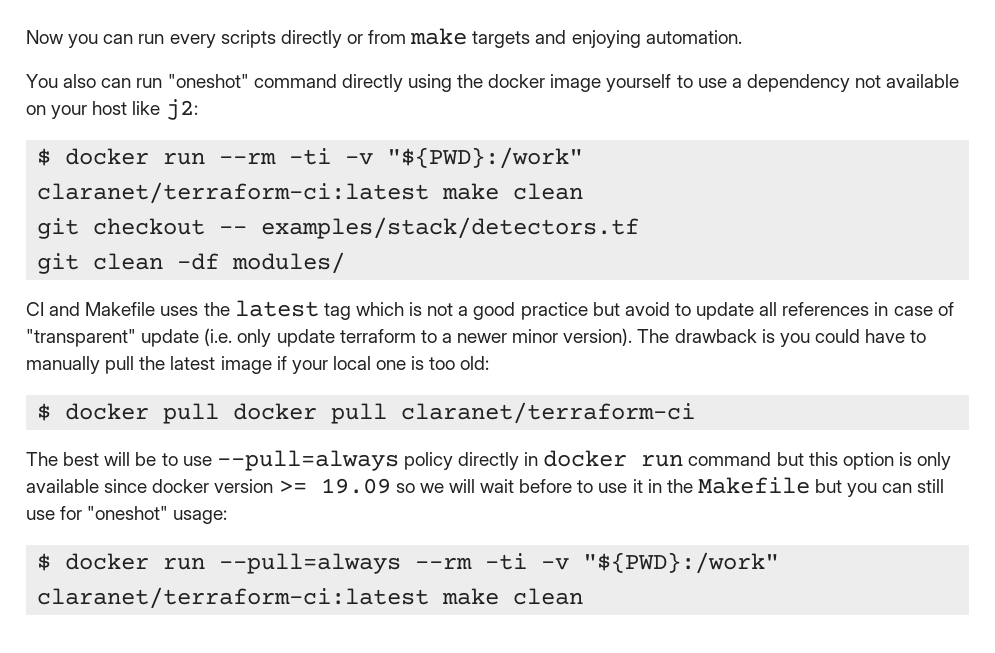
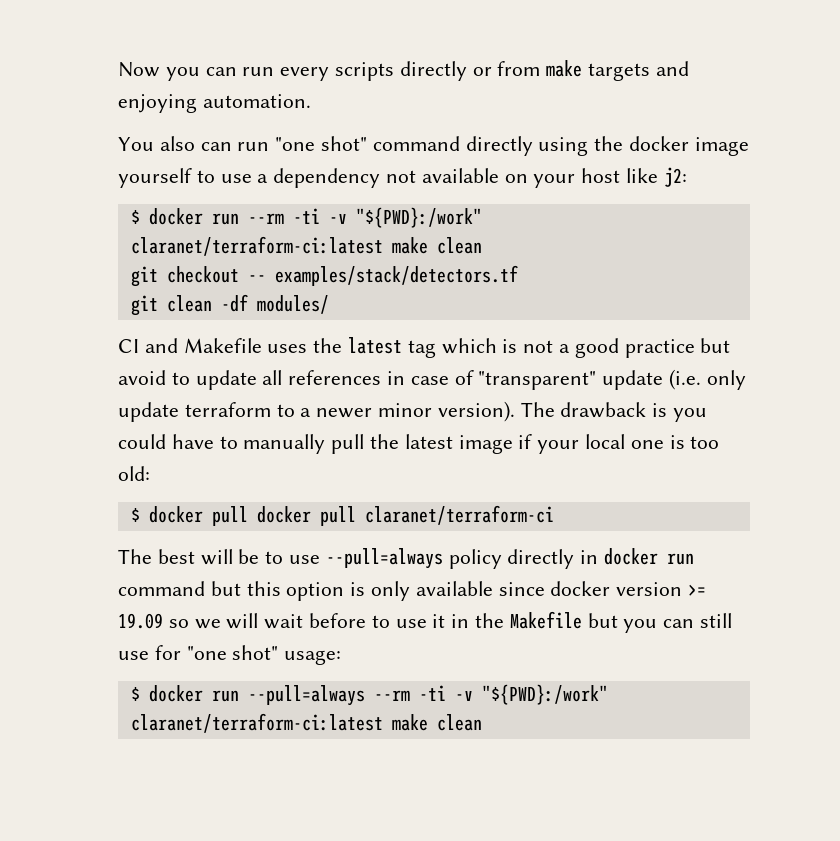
[167,74,249,88] "oneshot" -> [275,136,368,151] "one shot"
[87,506,169,520] "oneshot" -> [186,645,279,660] "one shot"

